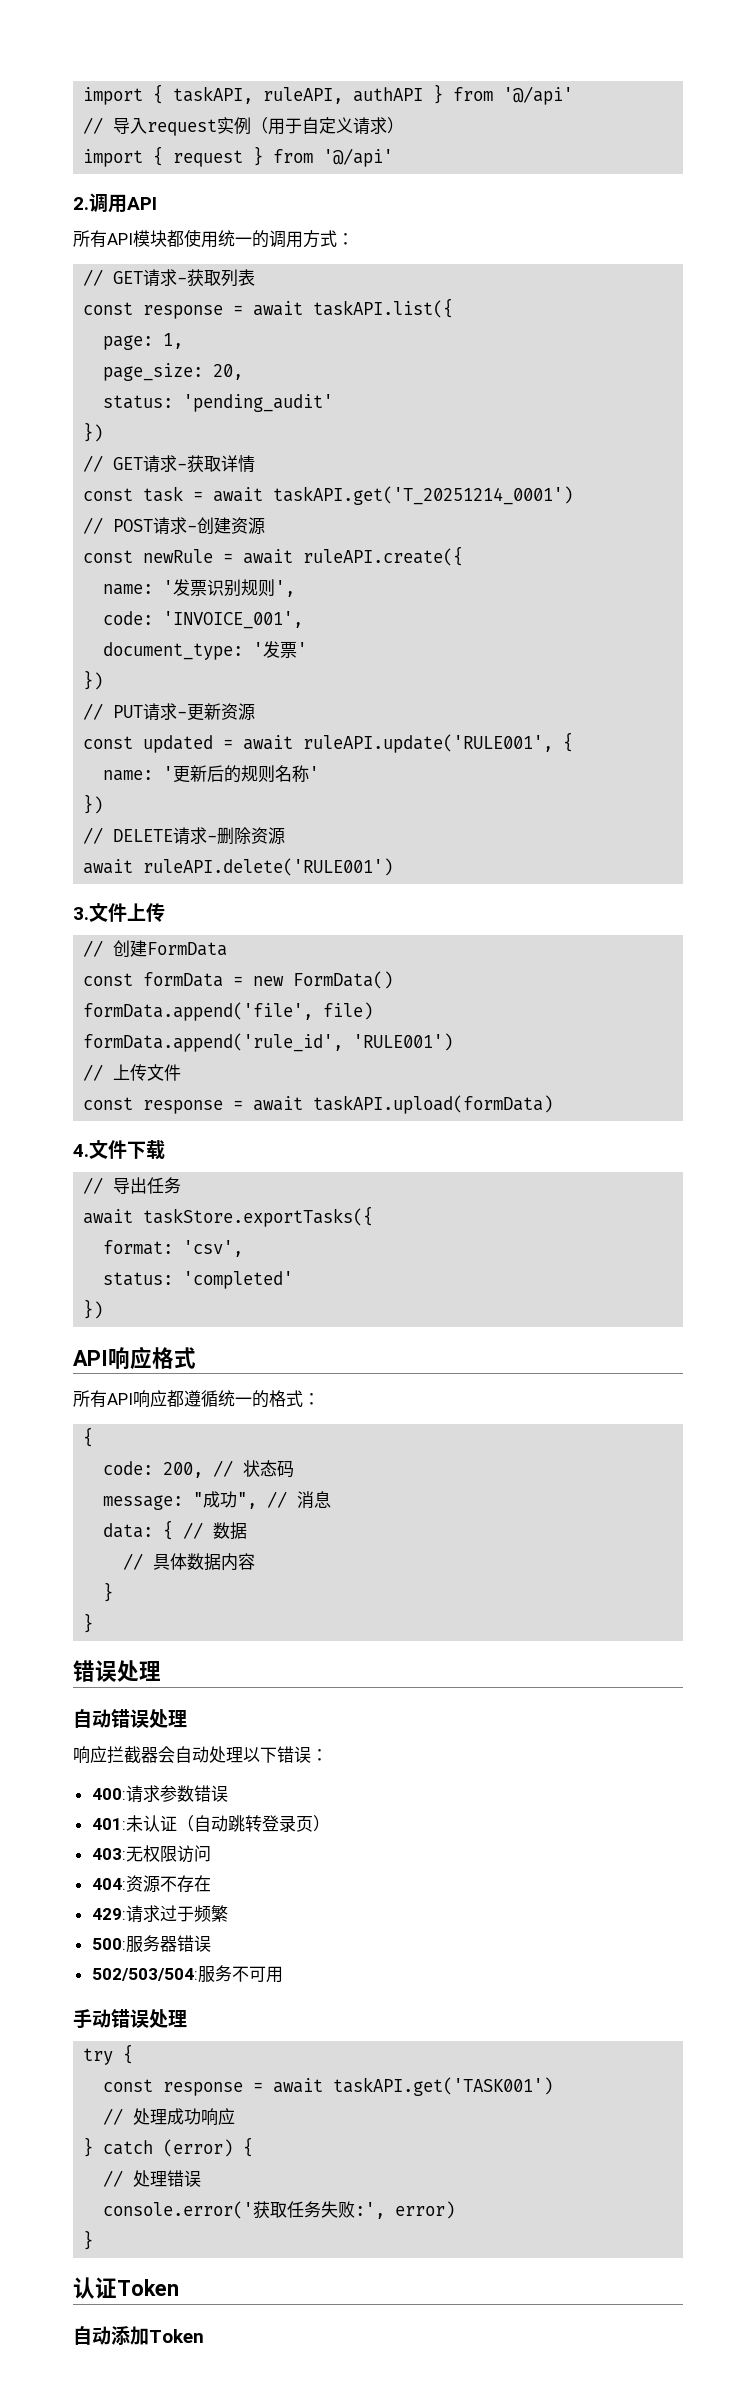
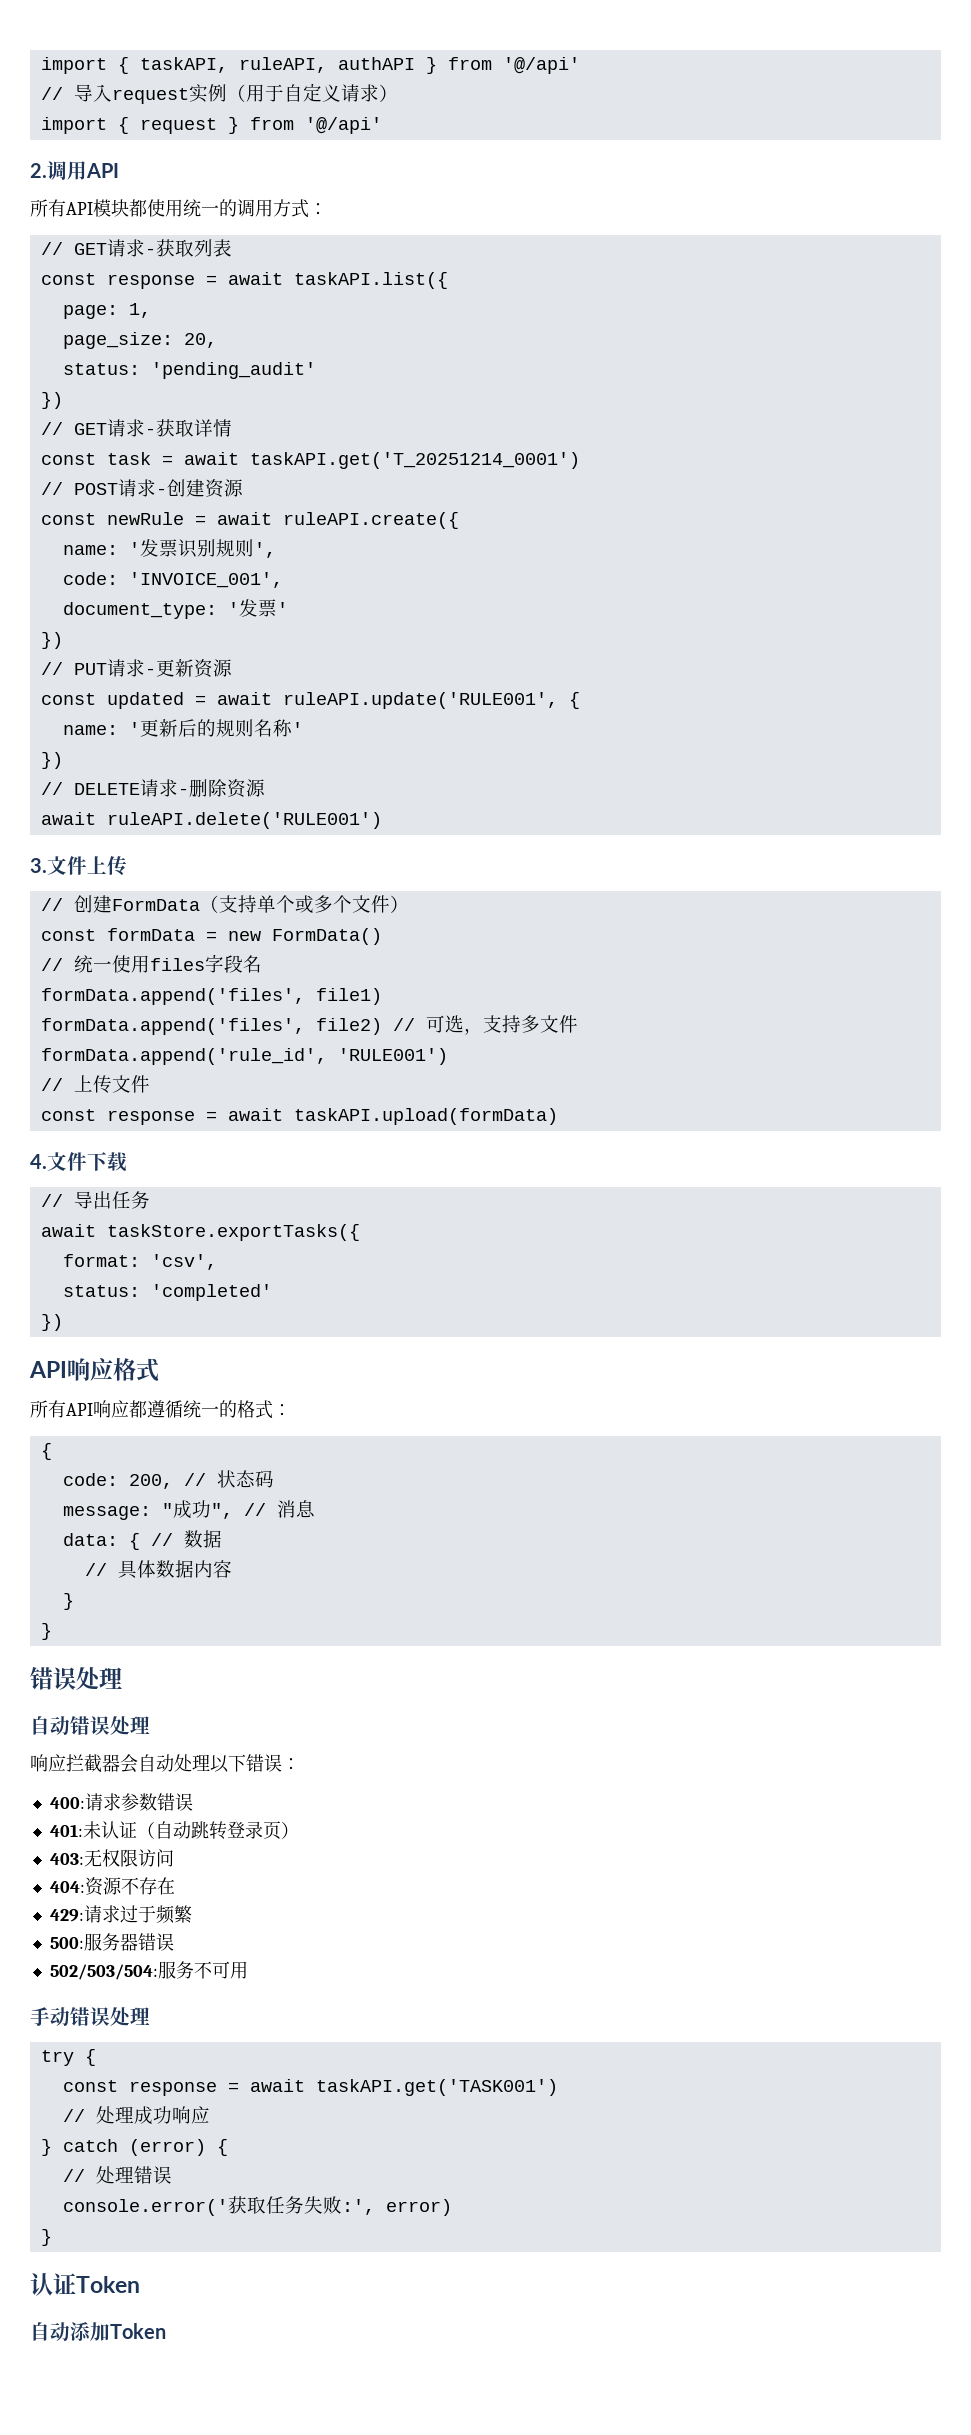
(228, 949) none -> [199,895,409,913] （支持单个或多个文件）
[83,1002,374,1021] formData.append('file', file) -> [40,954,262,973] [40,988,382,1005] [40,1015,578,1035] // 统一使用files字段名 // formData.append('files', file1) // formData.append('files', file2) // 可选，支持多文件

